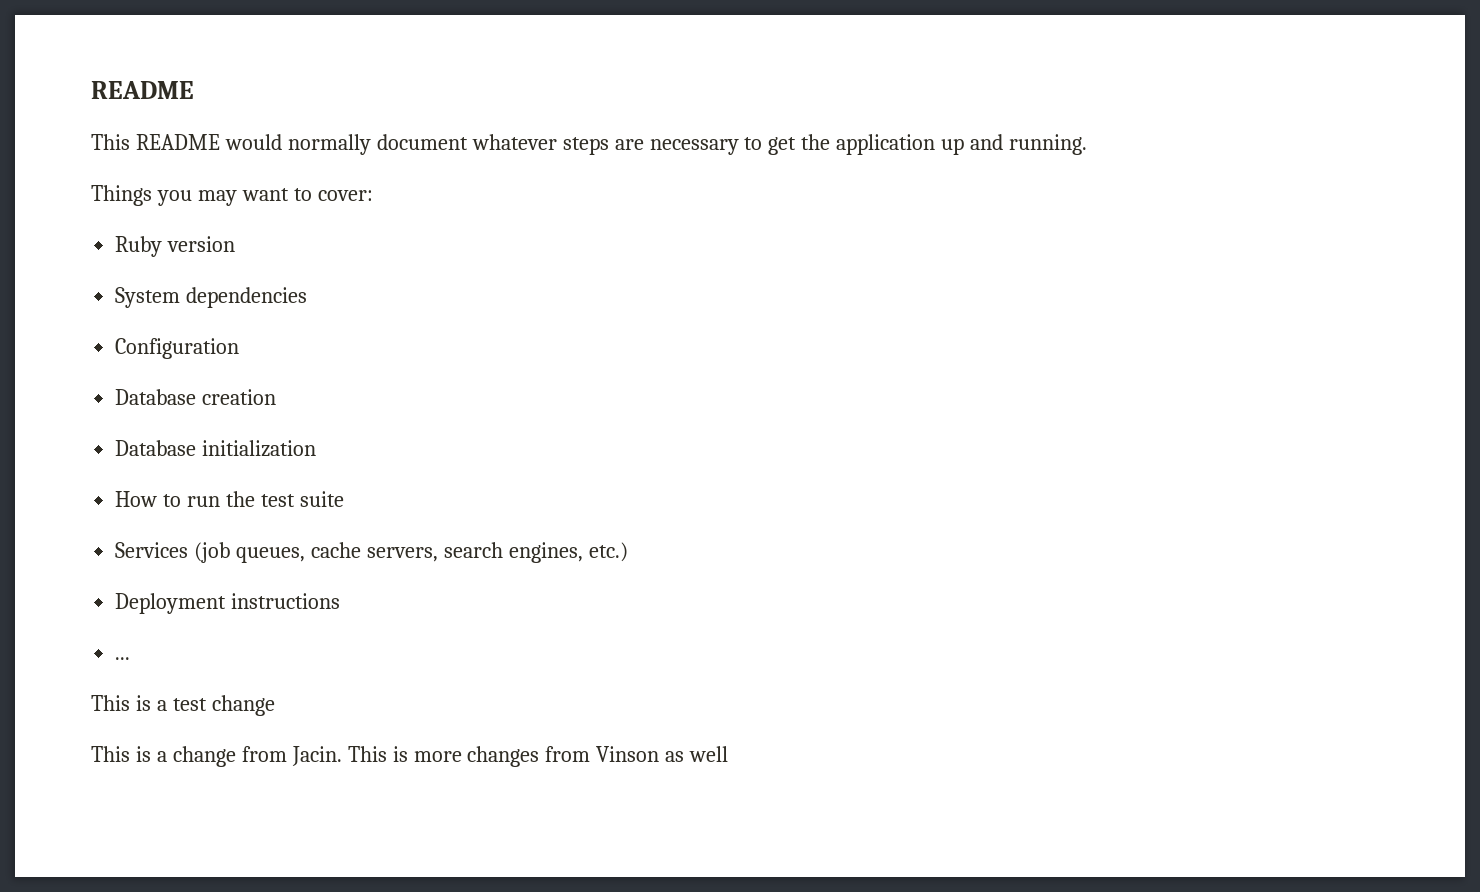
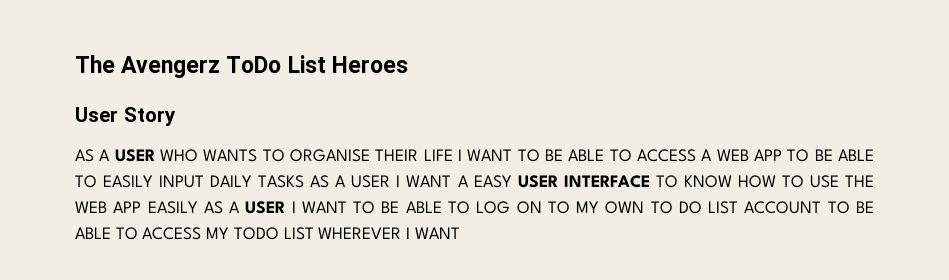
[91,81,194,99] [91,134,1088,155] [91,185,373,206] [115,236,236,257] [115,287,308,308] [115,338,240,359] [115,389,277,405] [115,440,317,457] [115,491,344,507] [115,542,628,563] [115,593,341,614] [115,657,131,660] [91,695,275,716] [91,746,729,767] README // This README would normally document whatever steps are necessary to get the application up and running. // Things you may want to cover: // Ruby version // System dependencies // Configuration // Database creation // Database initialization // How to run the test suite // Services (job queues, cache servers, search engines, etc.) // Deployment instructions // ... // This is a test change // This is a change from Jacin. This is more changes from Vinson as well -> [75,55,408,78] [75,107,176,126] [75,149,875,162] [75,175,875,188] [75,201,874,214] [75,227,460,240] The Avengerz ToDo List Heroes // User Story // AS A USER WHO WANTS TO ORGANISE THEIR LIFE I WANT TO BE ABLE TO ACCESS A WEB APP TO BE ABLE TO EASILY INPUT DAILY TASKS AS A USER I WANT A EASY USER INTERFACE TO KNOW HOW TO USE THE WEB APP EASILY AS A USER I WANT TO BE ABLE TO LOG ON TO MY OWN TO DO LIST ACCOUNT TO BE ABLE TO ACCESS MY TODO LIST WHEREVER I WANT

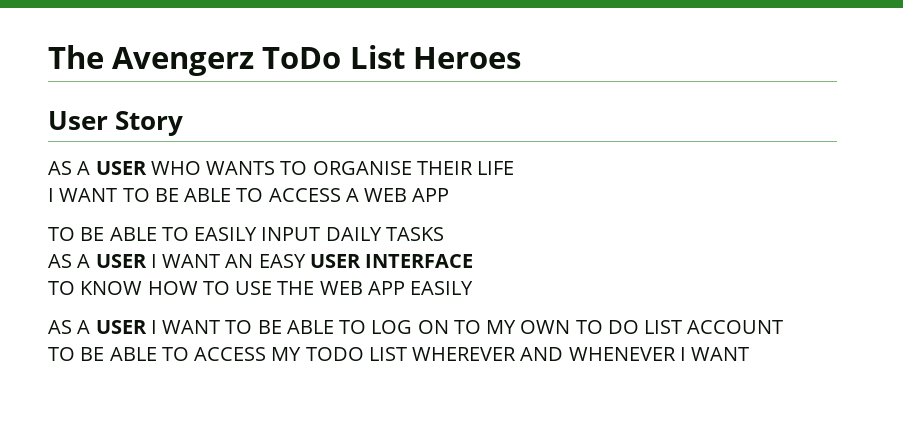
(453, 155) none -> (515, 168) //
(783, 155) none -> (450, 195) //
[310,175,469,188] AS A USER I WANT A -> [48,254,254,268] // AS A USER I WANT AN
(650, 181) none -> (474, 261) //
(198, 207) none -> (474, 288) //
(822, 207) none -> (784, 327) //
(402, 233) none -> [520,347,676,361] AND WHENEVER

